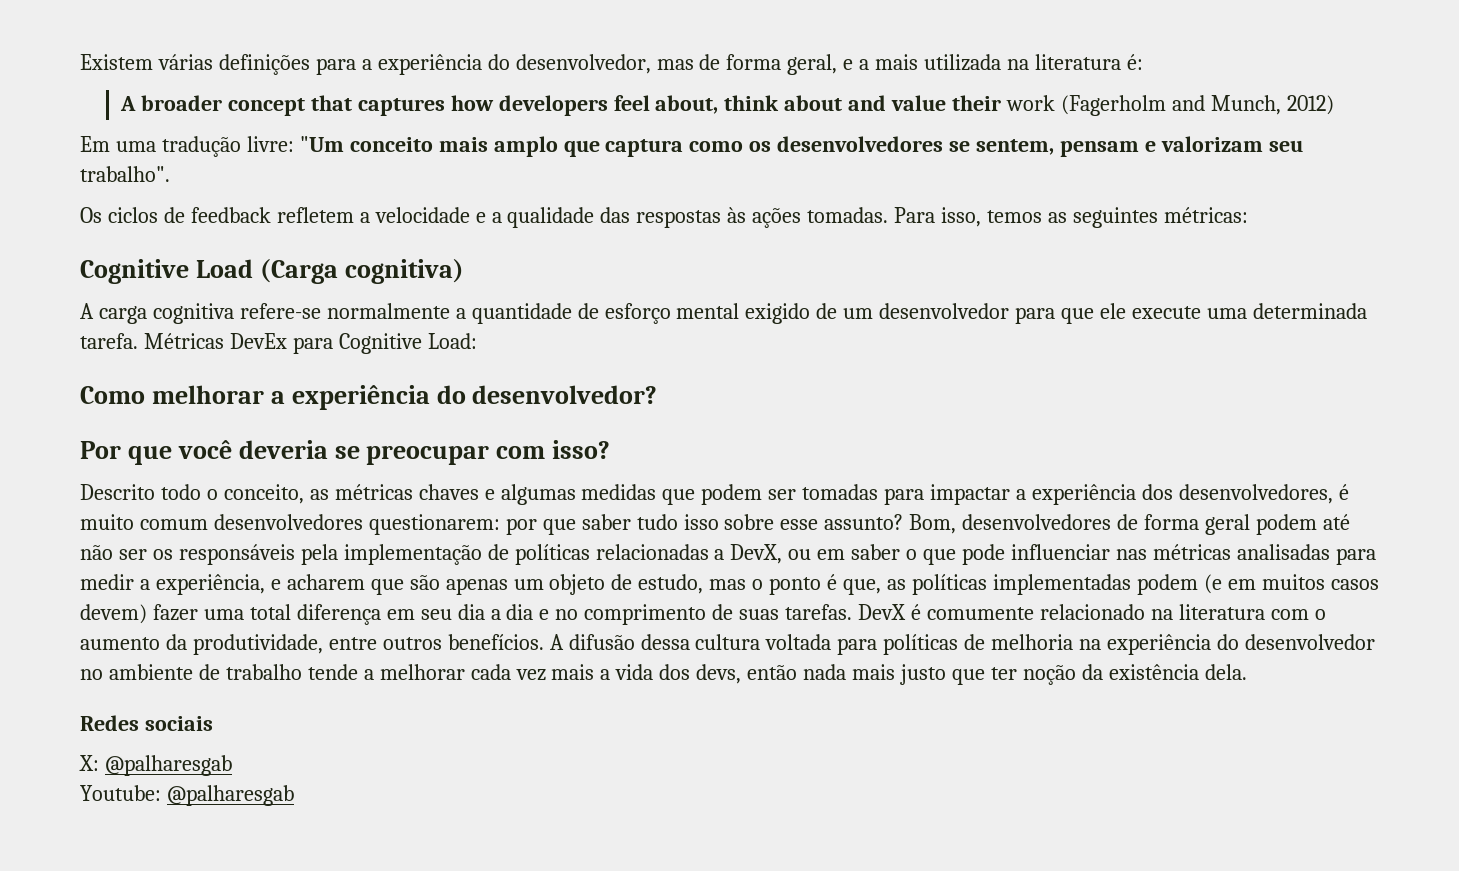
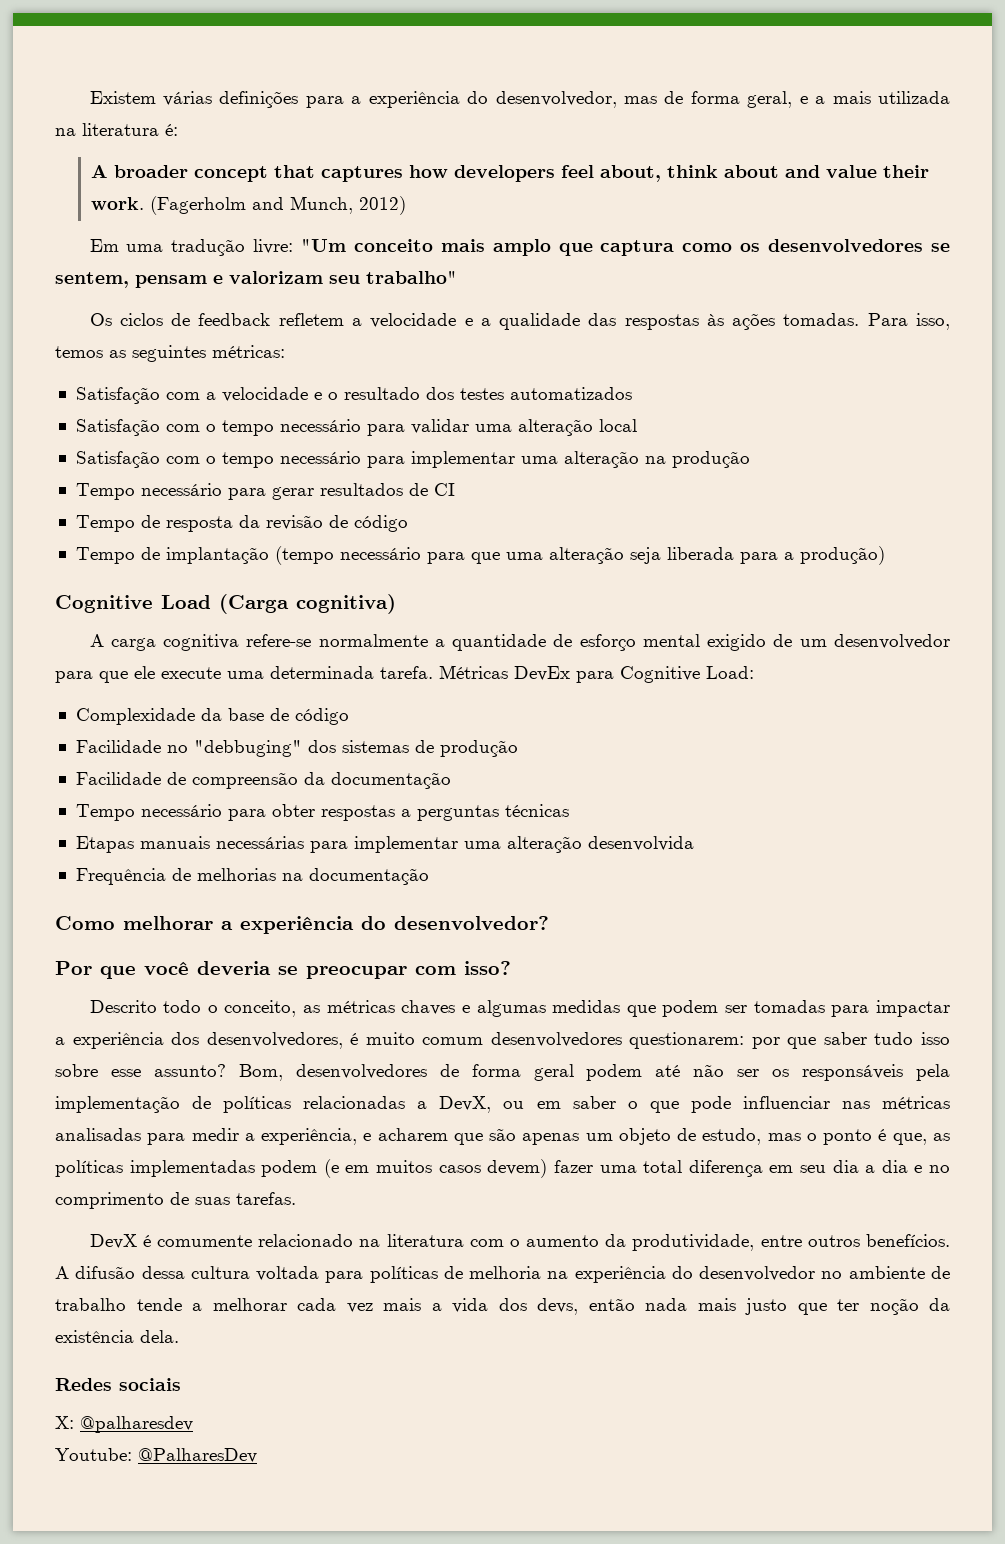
[1006,95,1056,111] work -> [90,197,144,210] work.
[80,166,170,182] trabalho". -> [366,271,457,284] trabalho"
(1248, 215) none -> [75,387,632,404] [75,419,637,436] [75,451,750,468] [75,483,455,500] [75,515,408,532] [75,546,885,565] // Satisfação com a velocidade e o resultado dos testes automatizados // Satisfação com o tempo necessário para validar uma alteração local // Satisfação com o tempo necessário para implementar uma alteração na produção // Tempo necessário para gerar resultados de CI // Tempo de resposta da revisão de código // Tempo de implantação (tempo necessário para que uma alteração seja liberada para a produção)
(477, 341) none -> [75,708,349,725] [75,740,518,757] [75,772,451,789] [75,804,569,821] [75,836,694,853] [75,868,429,885] // Complexidade da base de código // Facilidade no "debbuging" dos sistemas de produção // Facilidade de compreensão da documentação // Tempo necessário para obter respostas a perguntas técnicas // Etapas manuais necessárias para implementar uma alteração desenvolvida // Frequência de melhorias na documentação
(853, 612) none -> (296, 1198) //
[104,755,232,776] @palharesgab -> [80,1416,193,1433] @palharesdev
[166,785,294,806] @palharesgab -> [138,1448,257,1463] @PalharesDev

